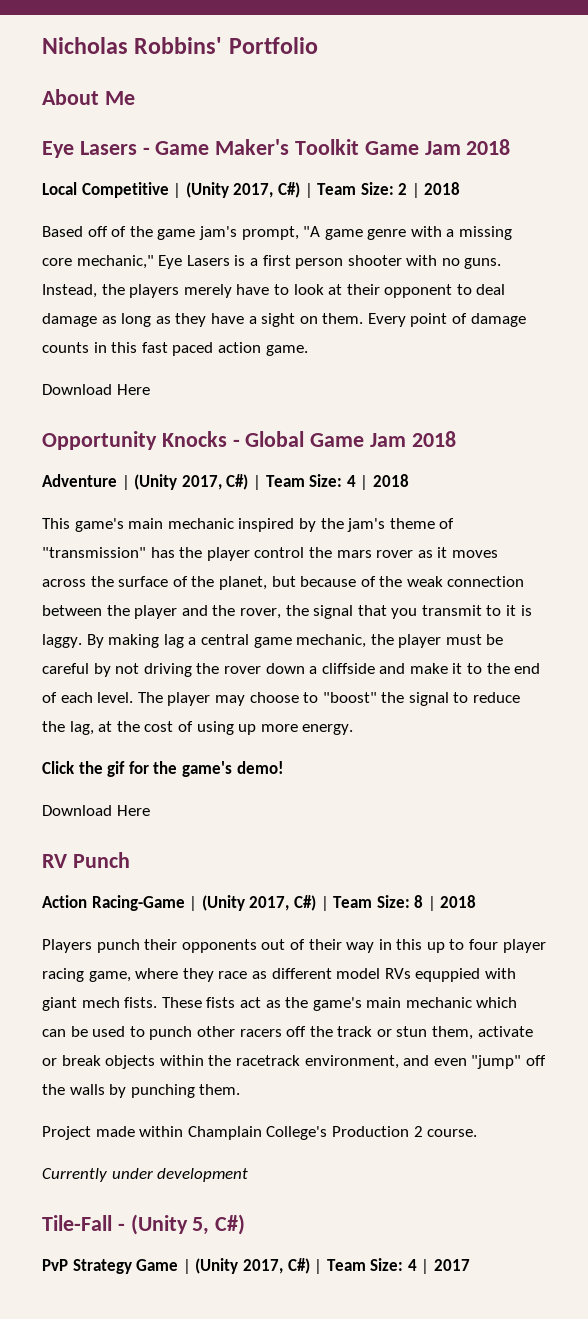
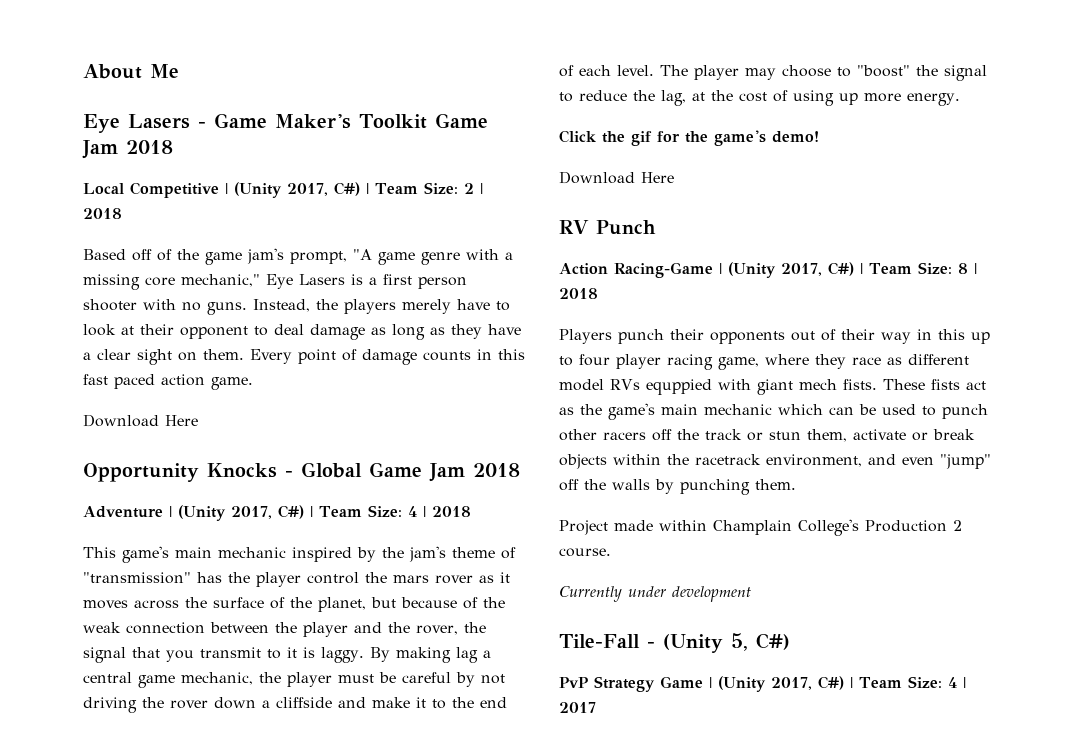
[42,37,318,54] Nicholas Robbins' Portfolio // -> (83, 71) none
(257, 320) none -> [97,349,131,360] clear

